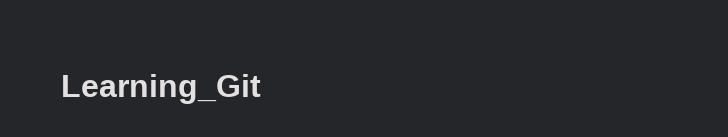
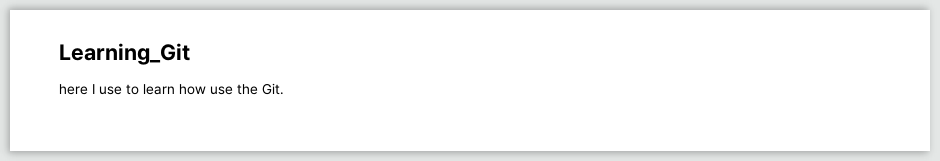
(261, 89) none -> [59,83,284,95] // here I use to learn how use the Git.

